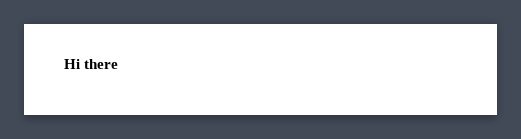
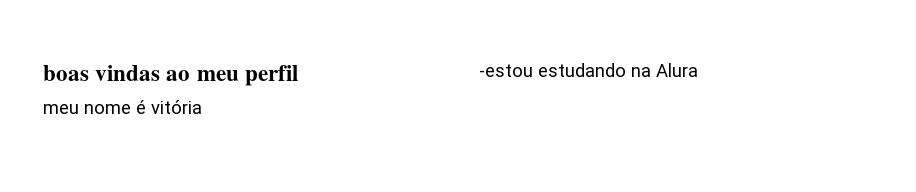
[64,59,119,69] Hi there -> [43,65,298,86] [43,100,202,114] [479,63,698,77] boas vindas ao meu perfil // meu nome é vitória // -estou estudando na Alura

